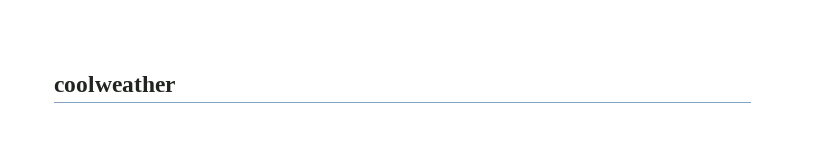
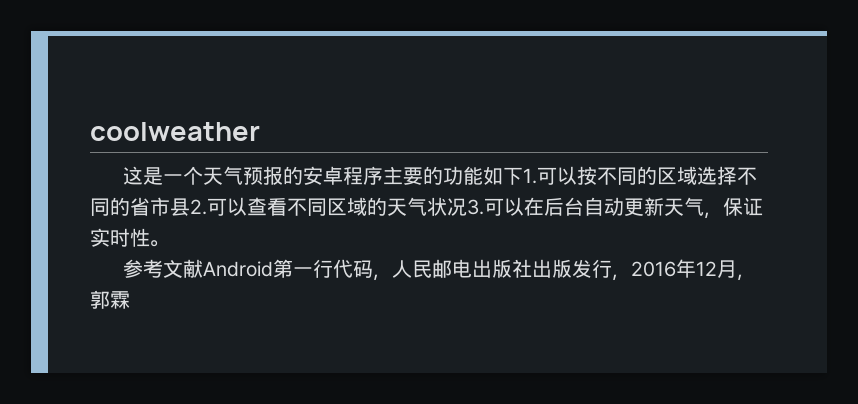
(175, 84) none -> [123,166,758,185] [90,197,763,219] [90,228,169,247] [123,259,757,281] [90,290,130,309] // 这是一个天气预报的安卓程序主要的功能如下1.可以按不同的区域选择不同的省市县2.可以查看不同区域的天气状况3.可以在后台自动更新天气，保证实时性。 // 参考文献Android第一行代码，人民邮电出版社出版发行，2016年12月，郭霖

